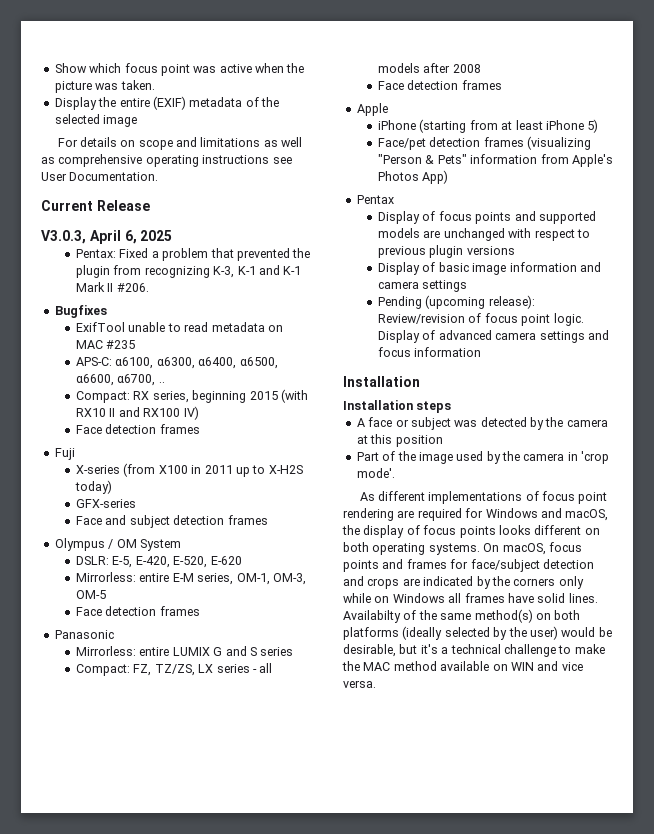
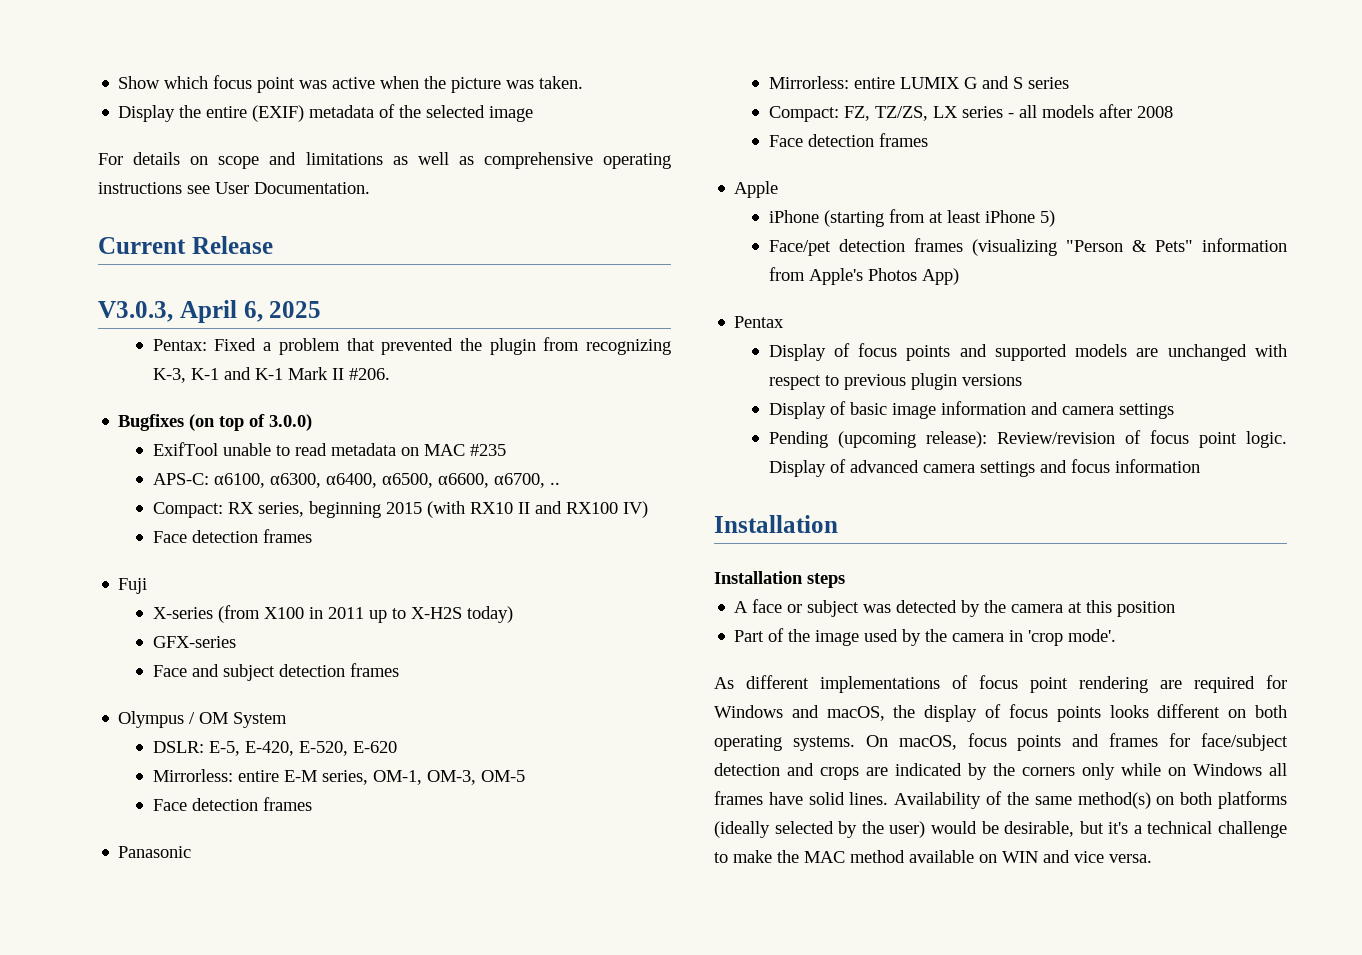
(107, 311) none -> [189,414,313,431] (on top of 3.0.0)
[343,610,401,623] Availabilty -> [894,792,982,809] Availability

